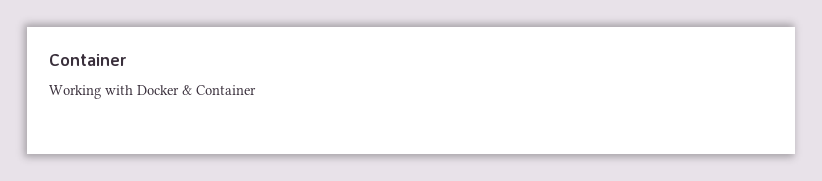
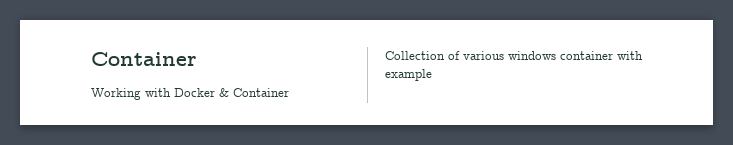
(256, 90) none -> [385,51,643,60] [385,69,432,81] Collection of various windows container with example

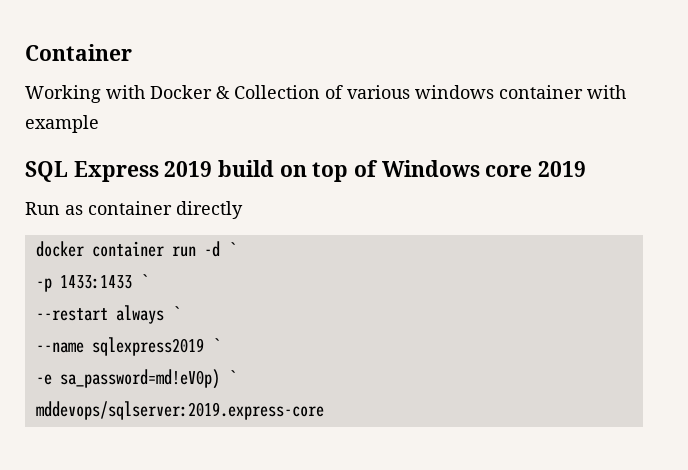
[233,88,289,97] Container -> (230, 92) none
(432, 75) none -> [25,160,587,182] [25,201,243,219] [35,241,236,257] [35,274,148,292] [35,305,180,324] [35,337,220,356] [35,369,236,389] [35,401,324,420] // SQL Express 2019 build on top of Windows core 2019 // Run as container directly // docker container run -d ` // -p 1433:1433 ` // --restart always ` // --name sqlexpress2019 ` // -e sa_password=md!eV0p) ` // mddevops/sqlserver:2019.express-core

